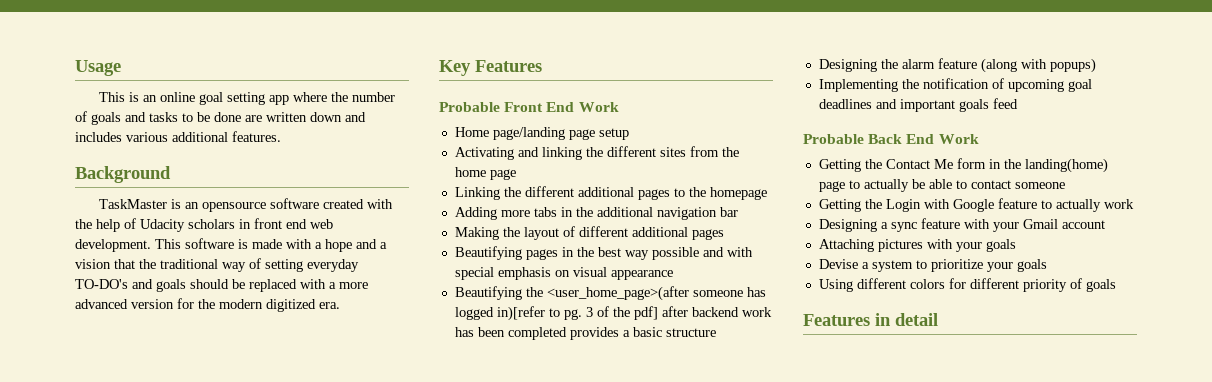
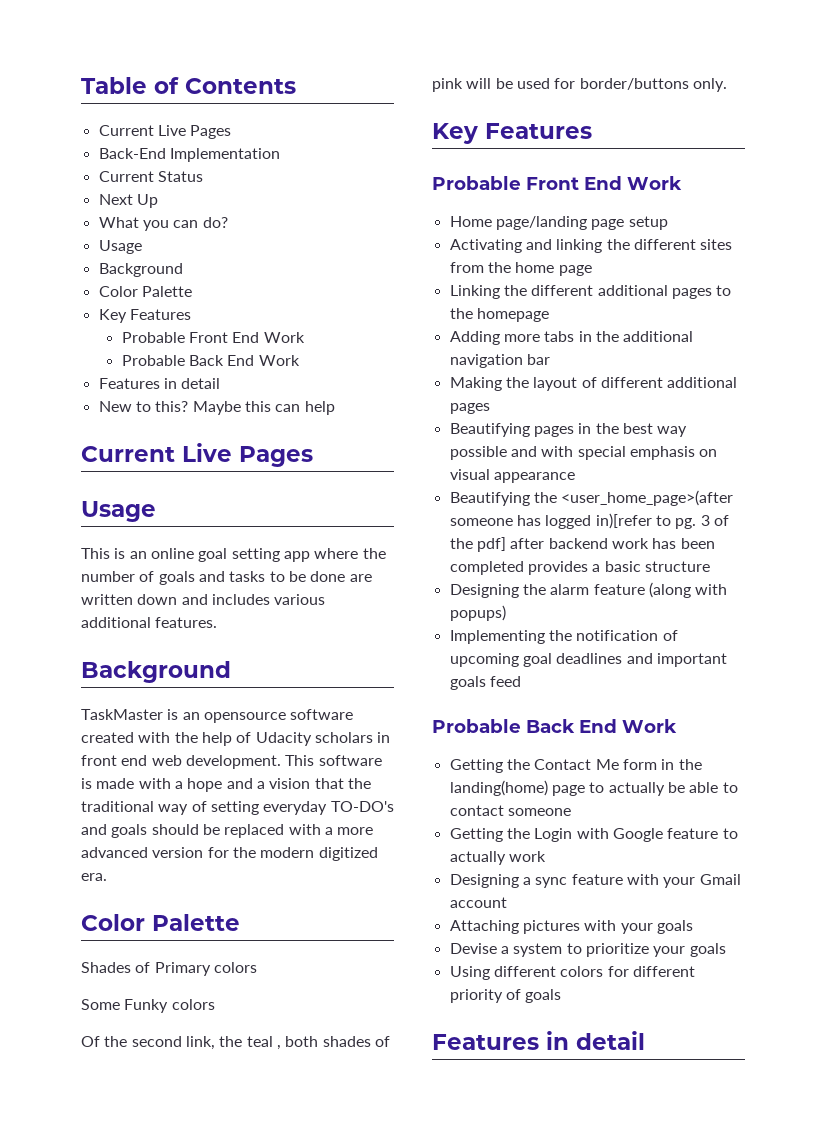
(75, 68) none -> [81,77,296,94] [98,125,232,139] [98,148,280,162] [98,171,203,182] [98,194,158,208] [98,217,228,231] [98,240,142,254] [98,263,183,277] [98,286,192,297] [98,309,191,323] [121,332,305,343] [121,355,300,366] [98,378,221,389] [98,401,335,415] [81,443,313,467] Table of Contents // Current Live Pages // Back-End Implementation // Current Status // Next Up // What you can do? // Usage // Background // Color Palette // Key Features // Probable Front End Work // Probable Back End Work // Features in detail // New to this? Maybe this can help // Current Live Pages //
(340, 305) none -> [81,914,240,931] [81,962,257,976] [81,999,215,1013] [81,1036,390,1050] [432,78,727,92] // Color Palette // Shades of Primary colors // Some Funky colors // Of the second link, the teal , both shades of pink will be used for border/buttons only.

